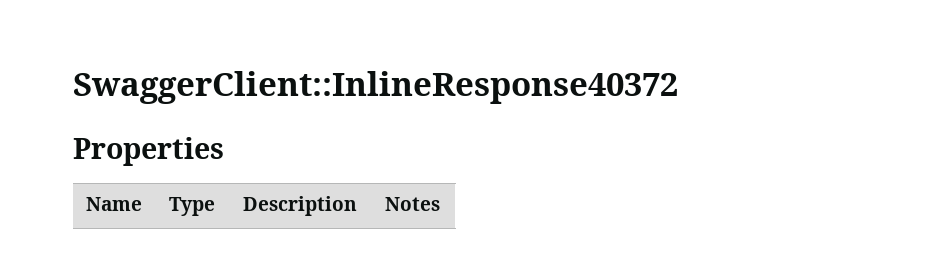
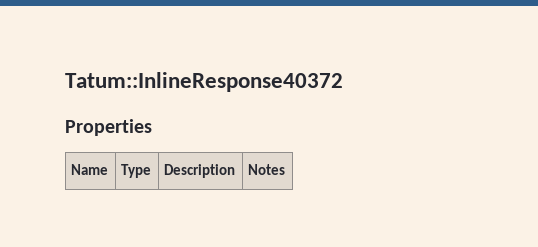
[73,71,678,104] SwaggerClient::InlineResponse40372 -> [65,72,343,92] Tatum::InlineResponse40372

